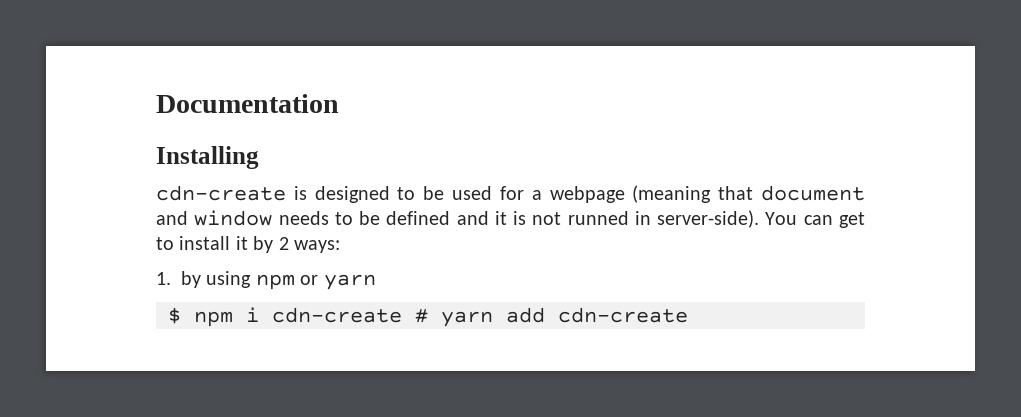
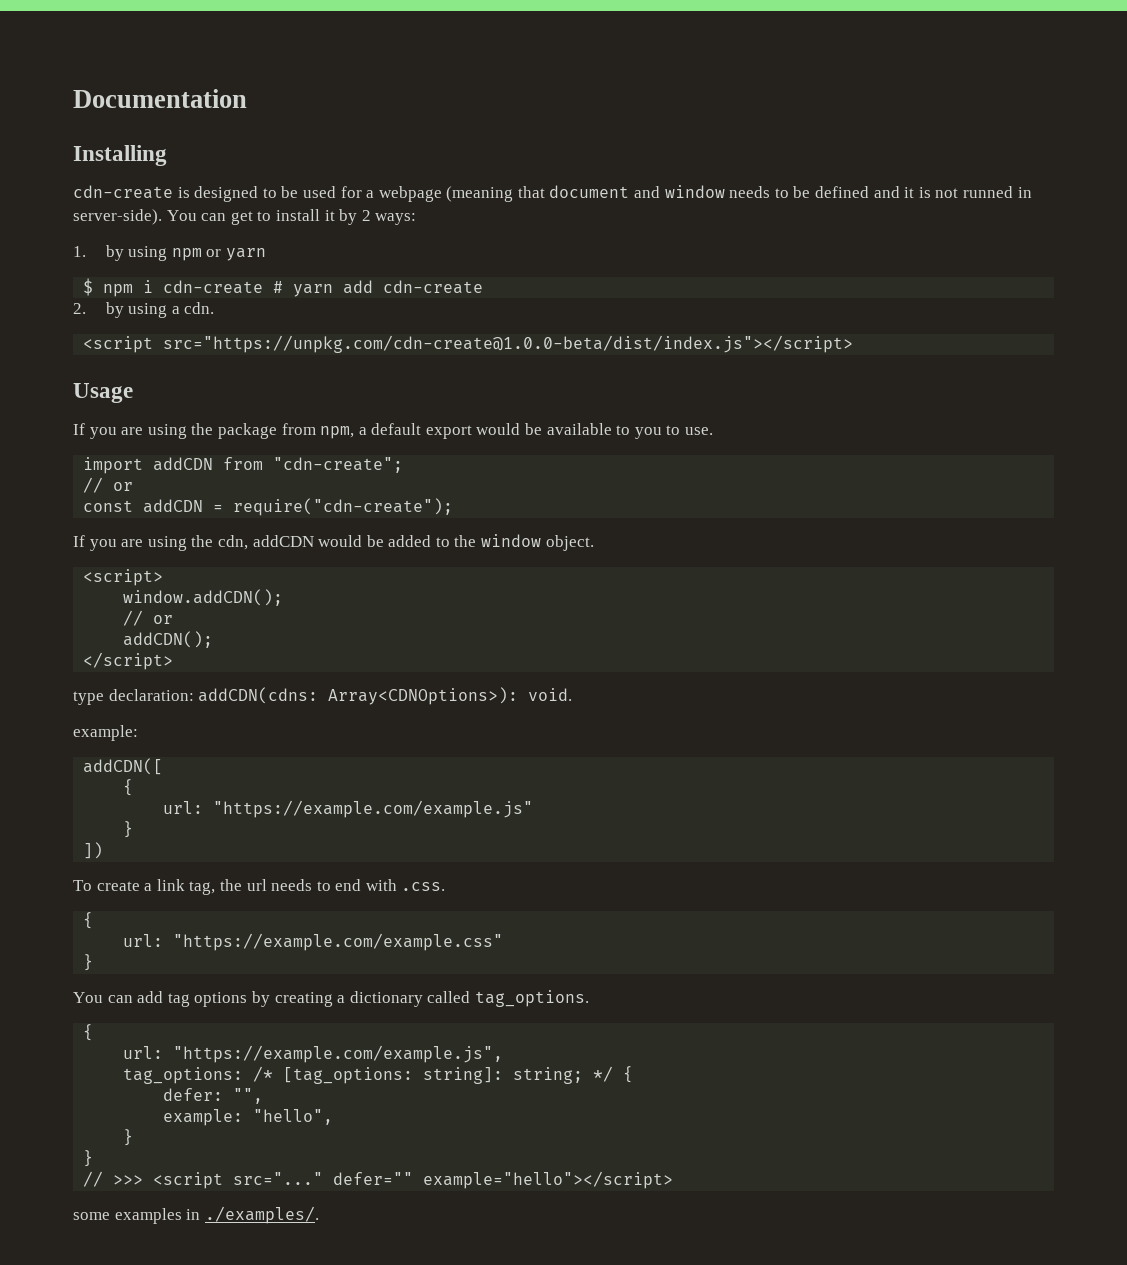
(688, 315) none -> [73,302,215,318] [83,335,854,353] [73,383,133,403] [73,423,714,439] [83,457,404,474] [83,477,134,493] [83,498,454,516] [73,534,594,551] [83,569,164,586] [123,589,284,606] [123,610,174,626] [123,631,214,648] [83,652,174,670] [73,687,573,705] [73,725,138,741] [83,758,164,775] [123,779,134,796] [163,800,534,818] [123,821,134,838] [83,842,104,859] [73,879,446,895] [83,912,94,929] [123,933,504,951] [83,954,94,971] [73,990,589,1007] [83,1024,94,1041] [123,1045,504,1063] [123,1066,634,1084] [163,1088,264,1104] [163,1109,334,1126] [123,1129,134,1146] [83,1150,94,1167] [83,1171,674,1189] [73,1206,319,1224] // 2. by using a cdn. // <script src="https://unpkg.com/cdn-create@1.0.0-beta/dist/index.js"></script> // Usage // If you are using the package from npm, a default export would be available to you to use. // import addCDN from "cdn-create"; // // or // const addCDN = require("cdn-create"); // If you are using the cdn, addCDN would be added to the window object. // <script> // window.addCDN(); // // or // addCDN(); // </script> // type declaration: addCDN(cdns: Array<CDNOptions>): void. // example: // addCDN([ // { // url: "https://example.com/example.js" // } // ]) // To create a link tag, the url needs to end with .css. // { // url: "https://example.com/example.css" // } // You can add tag options by creating a dictionary called tag_options. // { // url: "https://example.com/example.js", // tag_options: /* [tag_options: string]: string; */ { // defer: "", // example: "hello", // } // } // // >>> <script src="..." defer="" example="hello"></script> // some examples in ./examples/.

